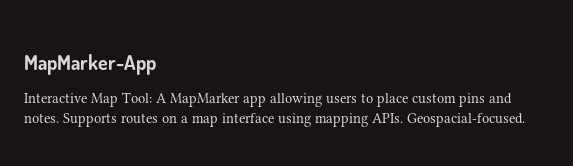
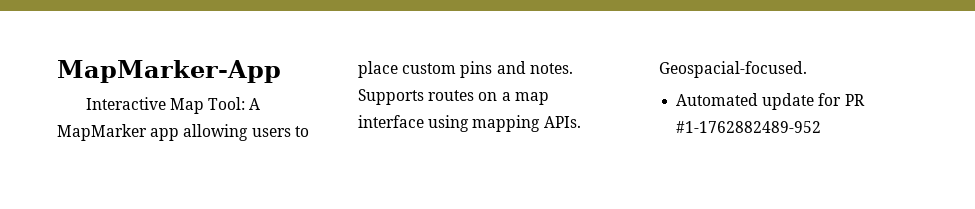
(525, 120) none -> [676,93,865,110] [676,121,822,133] // Automated update for PR #1-1762882489-952

